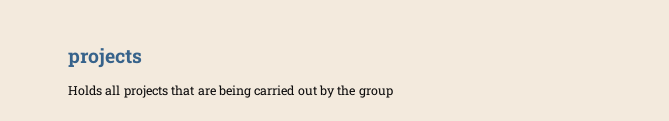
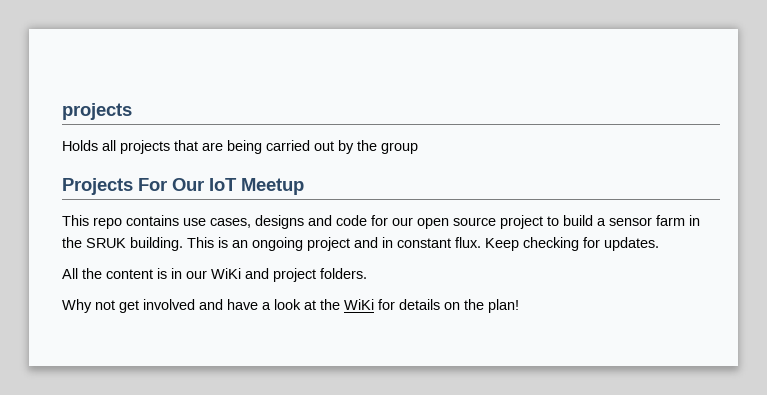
(393, 93) none -> [62,178,304,195] [62,215,700,229] [62,237,659,251] [62,268,367,282] [62,299,519,313] // Projects For Our IoT Meetup // This repo contains use cases, designs and code for our open source project to build a sensor farm in the SRUK building. This is an ongoing project and in constant flux. Keep checking for updates. // All the content is in our WiKi and project folders. // Why not get involved and have a look at the WiKi for details on the plan!

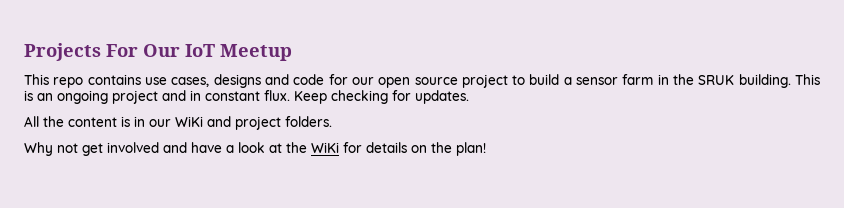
[62,103,132,120] [62,140,418,154] projects // Holds all projects that are being carried out by the group // -> (24, 52) none

